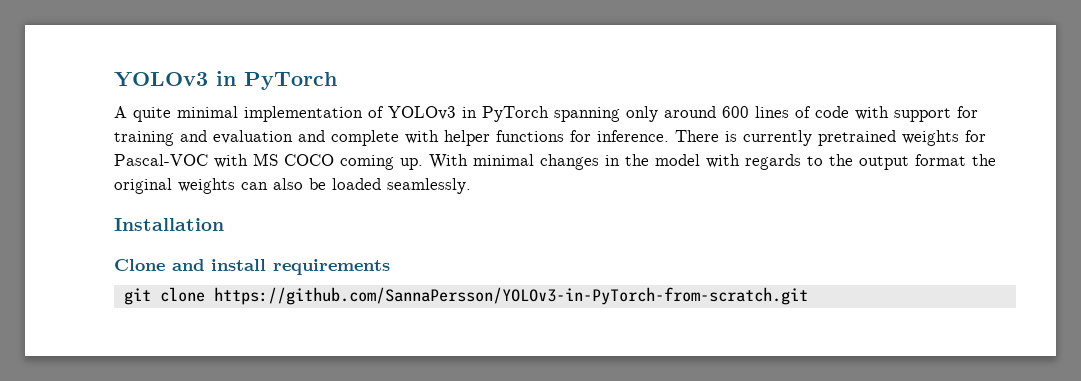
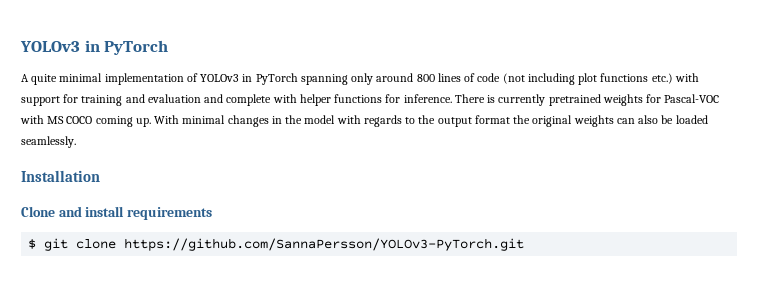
[722,106,749,118] 600 -> [416,74,435,82] 800
(849, 112) none -> [502,73,673,85] (not including plot functions etc.)
(390, 267) none -> [28,239,37,249] $
[213,287,808,305] https://github.com/SannaPersson/YOLOv3-in-PyTorch-from-scratch.git -> [124,238,525,251] https://github.com/SannaPersson/YOLOv3-PyTorch.git

